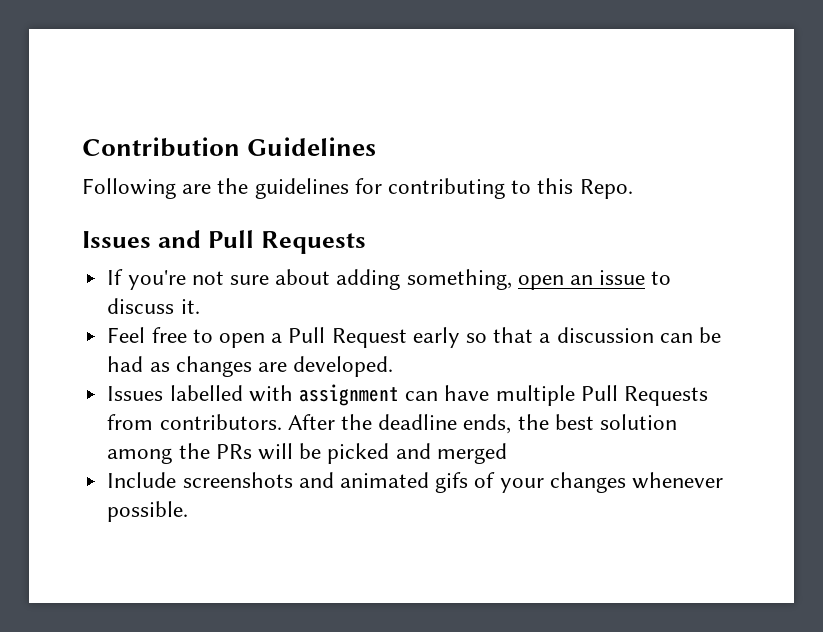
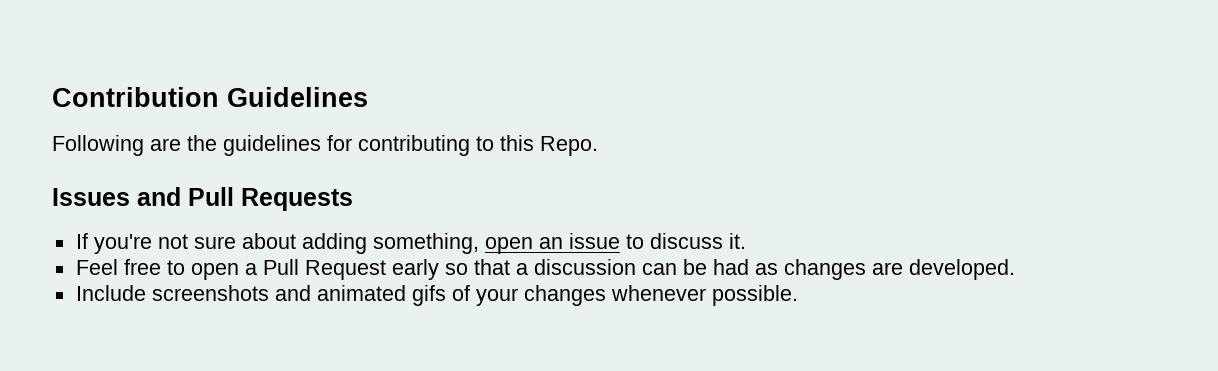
[107,384,708,406] [107,414,677,434] [107,443,507,464] // Issues labelled with assignment can have multiple Pull Requests from contributors. After the deadline ends, the best solution among the PRs will be picked and merged -> (1015, 269) none

